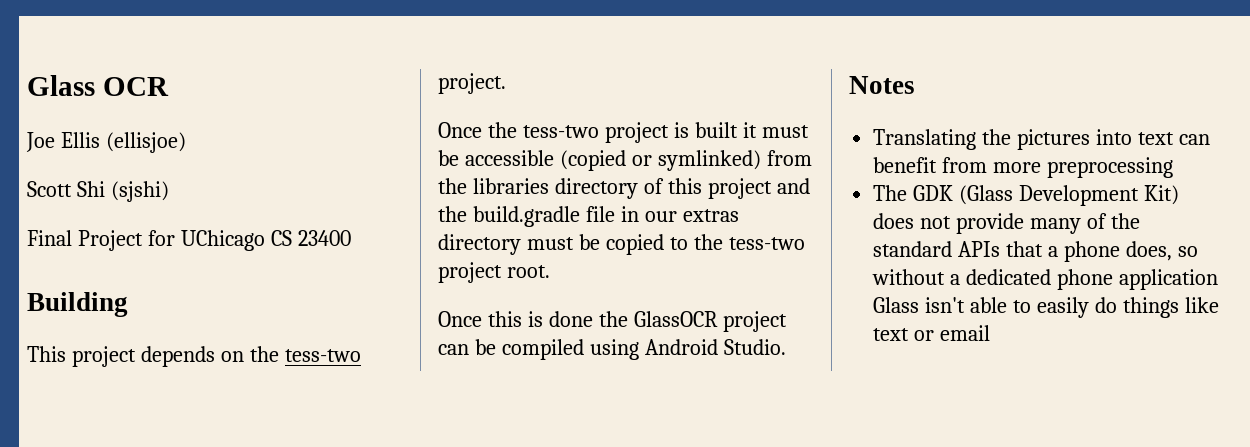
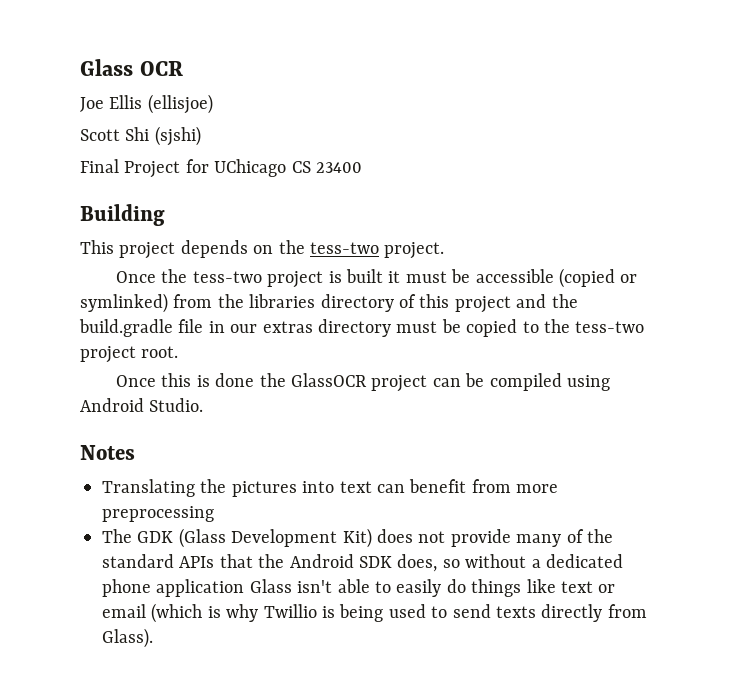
[1048,241,1120,262] a phone -> [258,554,392,568] the Android SDK
(991, 333) none -> [151,603,647,623] [102,628,153,648] (which is why Twillio is being used to send texts directly from Glass).

